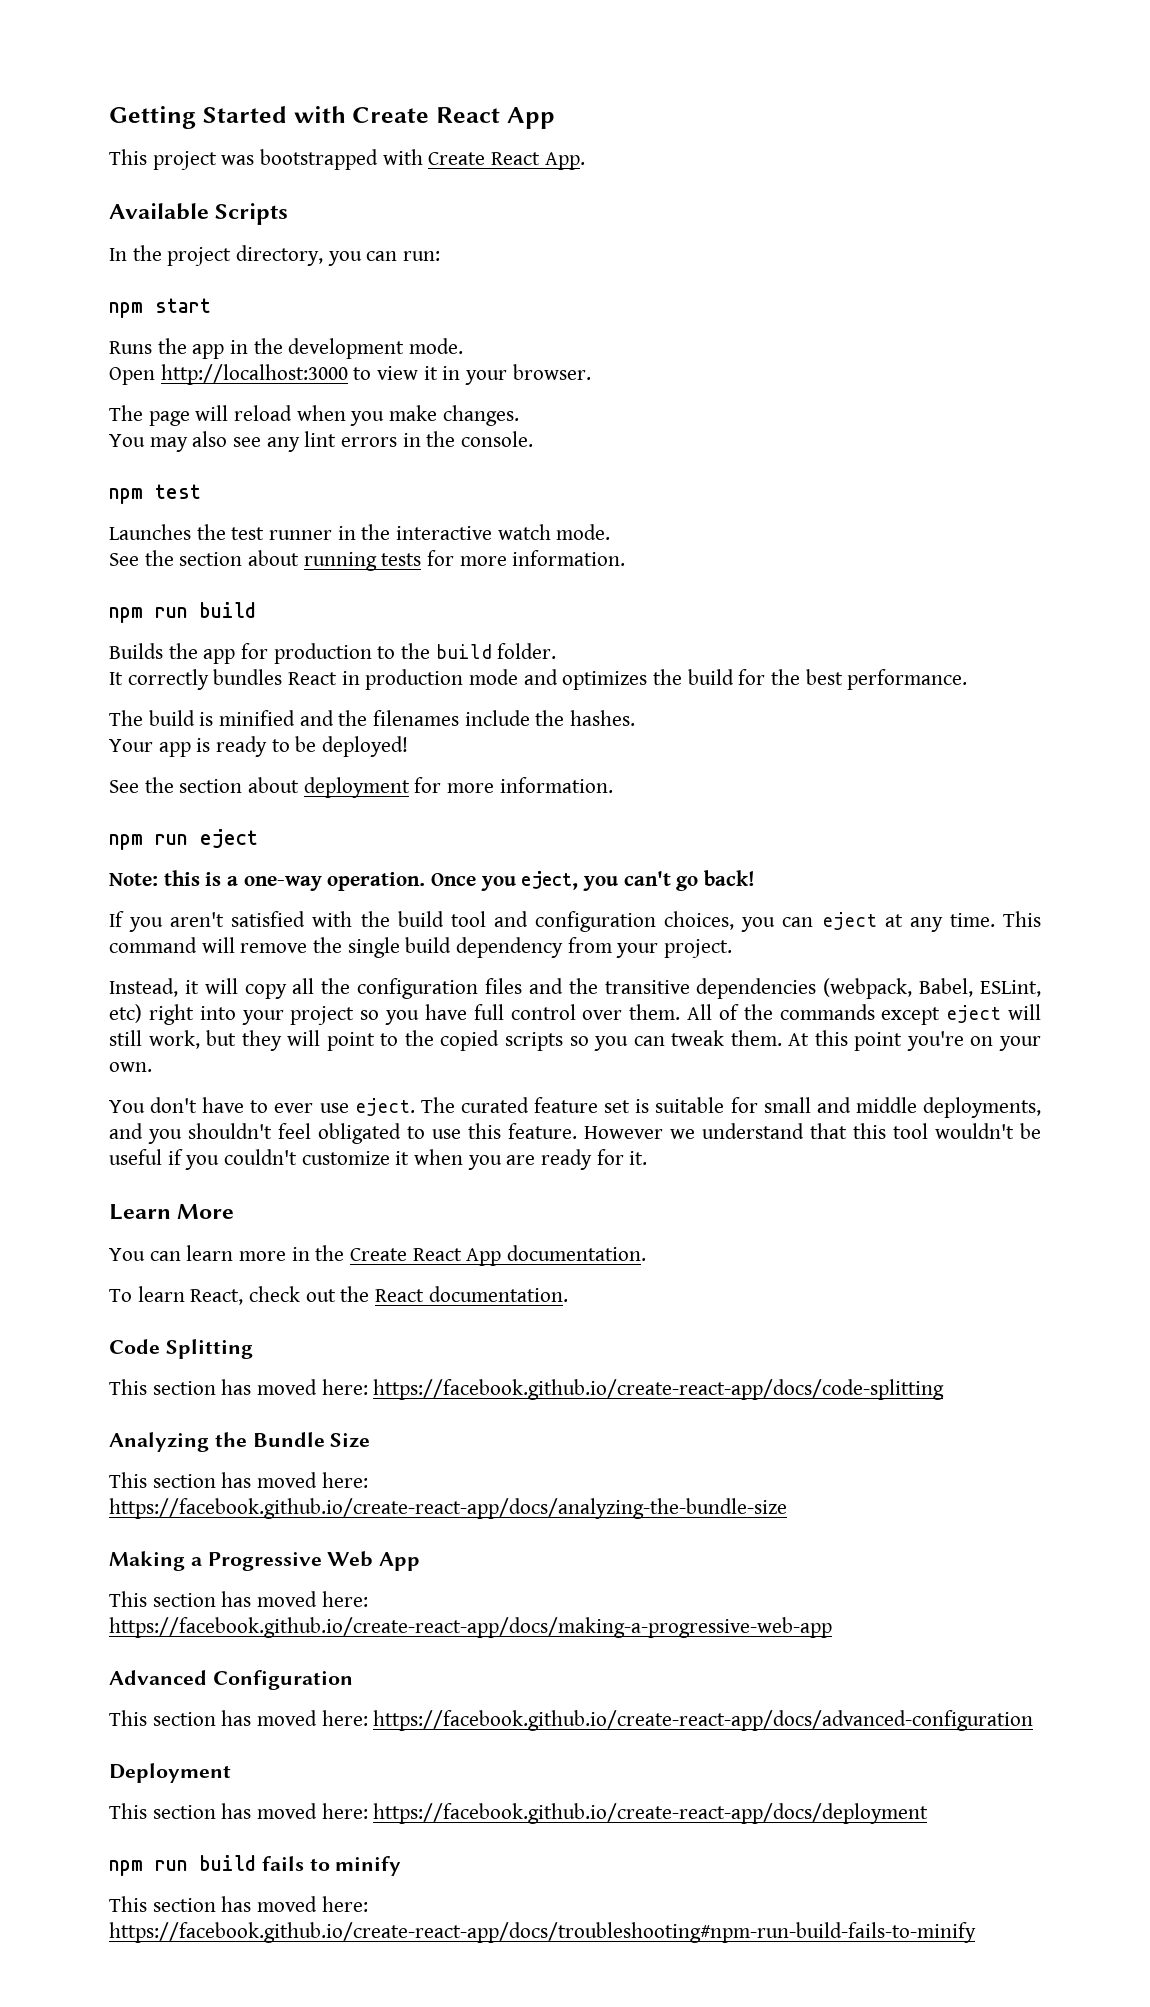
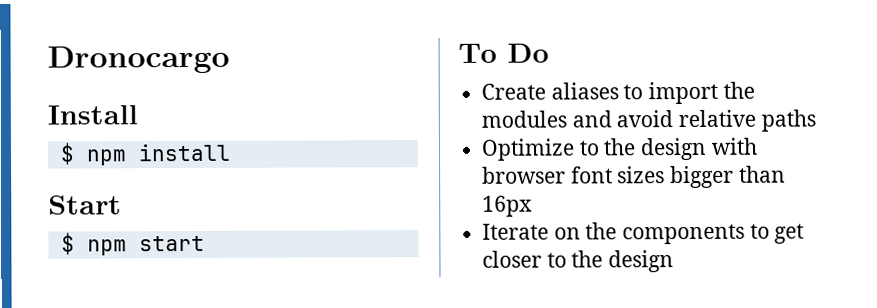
[109,106,555,129] [109,149,585,170] [109,203,289,225] [109,245,441,266] [109,298,211,318] [109,338,464,359] [109,364,591,385] [109,405,519,426] [109,431,534,452] [109,484,201,504] [109,524,611,540] [109,550,626,571] [109,602,256,623] [109,643,557,664] [109,669,968,690] [109,710,636,726] [109,736,409,757] [109,777,613,798] [109,829,258,850] [109,870,756,891] [109,911,1041,932] [109,937,733,958] [109,978,1041,999] [109,1004,1042,1025] [109,1030,1041,1051] [109,1062,152,1072] [109,1097,1041,1118] [109,1123,1041,1144] [109,1149,648,1170] [109,1204,235,1220] [109,1245,647,1266] [109,1286,568,1305] [109,1339,253,1359] [109,1379,945,1400] [109,1432,371,1452] [109,1472,368,1488] [109,1498,787,1519] [109,1551,421,1571] [109,1591,368,1607] [109,1617,832,1638] [109,1670,353,1690] [109,1710,1034,1731] [109,1763,231,1783] [109,1803,929,1824] [109,1855,402,1876] [109,1896,368,1912] [109,1922,976,1943] Getting Started with Create React App // This project was bootstrapped with Create React App. // Available Scripts // In the project directory, you can run: // npm start // Runs the app in the development mode. // Open http://localhost:3000 to view it in your browser. // The page will reload when you make changes. // You may also see any lint errors in the console. // npm test // Launches the test runner in the interactive watch mode. // See the section about running tests for more information. // npm run build // Builds the app for production to the build folder. // It correctly bundles React in production mode and optimizes the build for the best performance. // The build is minified and the filenames include the hashes. // Your app is ready to be deployed! // See the section about deployment for more information. // npm run eject // Note: this is a one-way operation. Once you eject, you can't go back! // If you aren't satisfied with the build tool and configuration choices, you can eject at any time. This command will remove the single build dependency from your project. // Instead, it will copy all the configuration files and the transitive dependencies (webpack, Babel, ESLint, etc) right into your project so you have full control over them. All of the commands except eject will still work, but they will point to the copied scripts so you can tweak them. At this point you're on your own. // You don't have to ever use eject. The curated feature set is suitable for small and middle deployments, and you shouldn't feel obligated to use this feature. However we understand that this tool wouldn't be useful if you couldn't customize it when you are ready for it. // Learn More // You can learn more in the Create React App documentation. // To learn React, check out the React documentation. // Code Splitting // This section has moved here: https://facebook.github.io/create-react-app/docs/code-splitting // Analyzing the Bundle Size // This section has moved here: https://facebook.github.io/create-react-app/docs/analyzing-the-bundle-size // Making a Progressive Web App // This section has moved here: https://facebook.github.io/create-react-app/docs/making-a-progressive-web-app // Advanced Configuration // This section has moved here: https://facebook.github.io/create-react-app/docs/advanced-configuration // Deployment // This section has moved here: https://facebook.github.io/create-react-app/docs/deployment // npm run build fails to minify // This section has moved here: https://facebook.github.io/create-react-app/docs/troubleshooting#npm-run-build-fails-to-minify -> [47,45,230,74] [47,105,138,125] [59,142,231,166] [48,195,122,215] [60,232,205,256] [458,43,549,63] [481,81,755,105] [481,109,816,132] [481,137,758,161] [482,165,786,189] [482,195,534,217] [482,222,805,245] [482,250,675,273] Dronocargo // Install // $ npm install // Start // $ npm start // To Do // Create aliases to import the modules and avoid relative paths // Optimize to the design with browser font sizes bigger than 16px // Iterate on the components to get closer to the design

